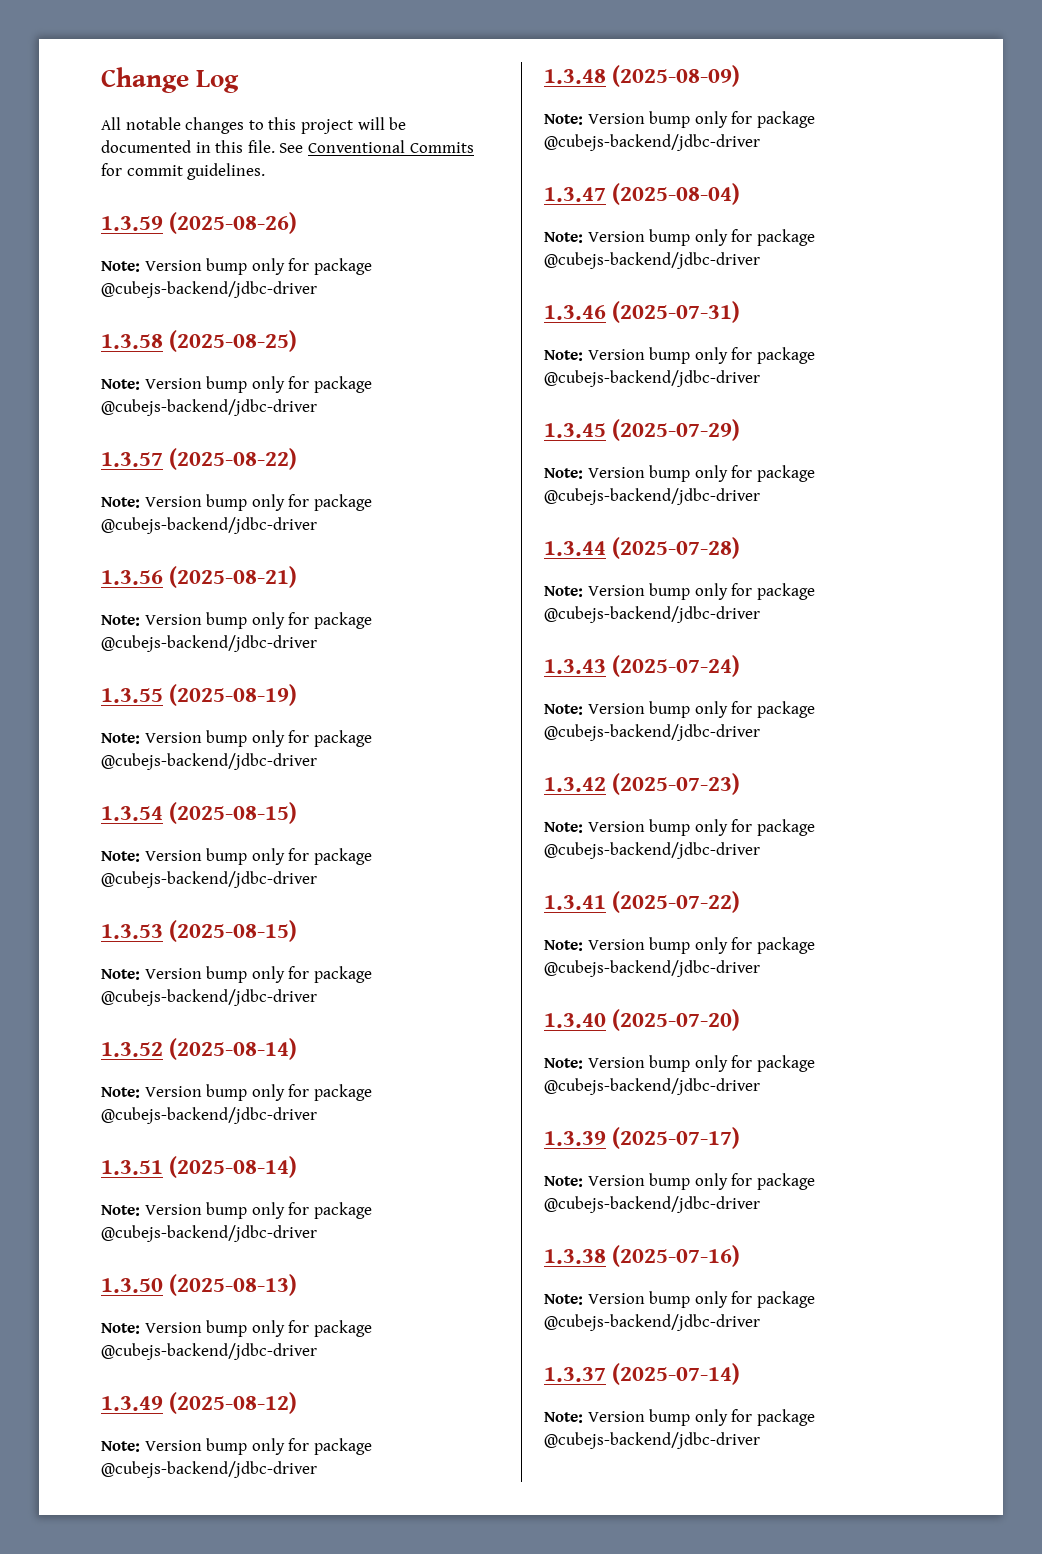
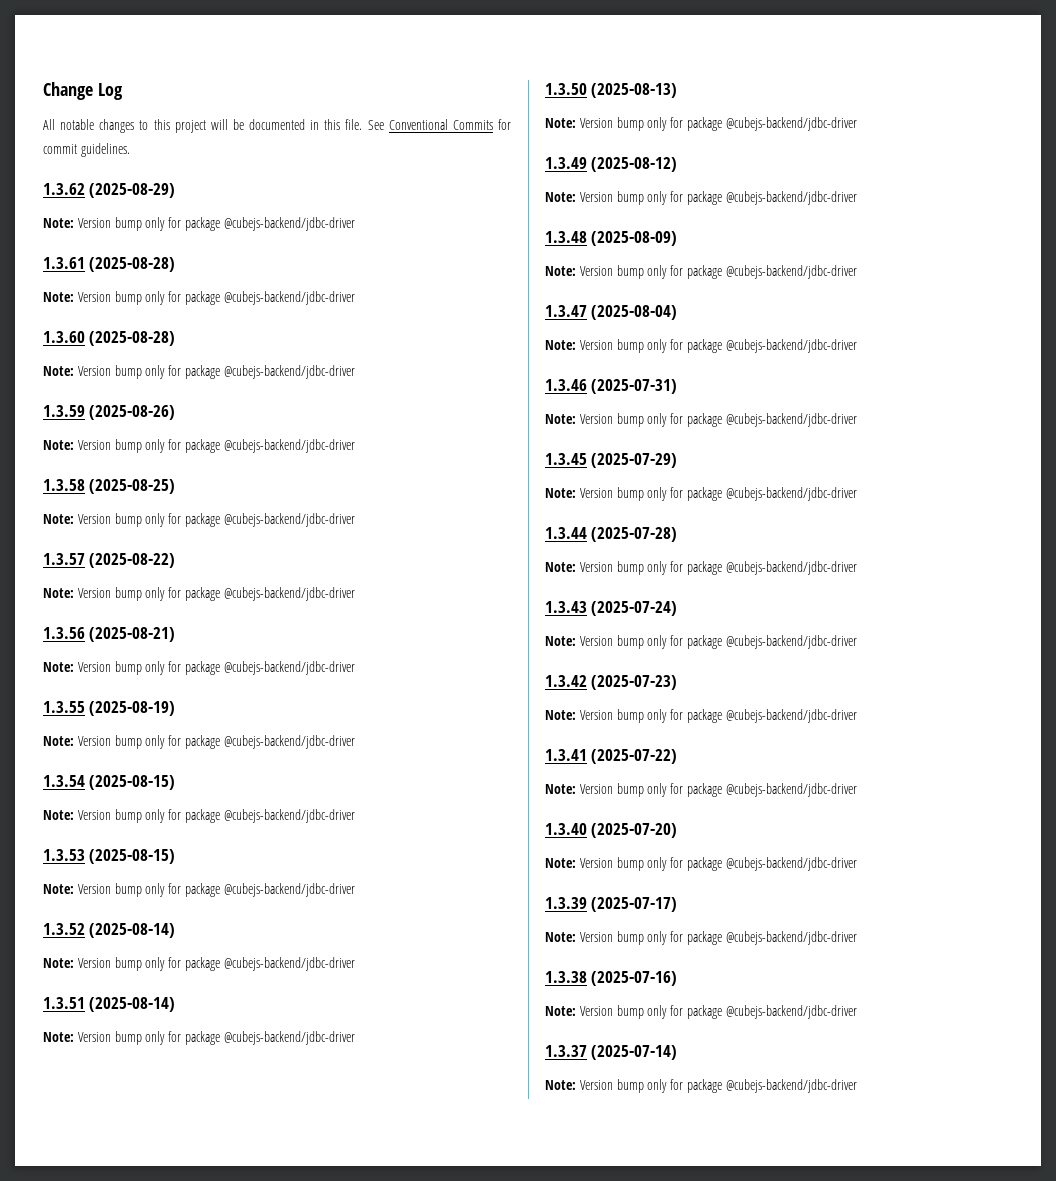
(266, 171) none -> [43,183,176,198] [43,217,355,231] [43,257,176,272] [43,291,355,305] [43,331,176,346] [43,365,355,379] // 1.3.62 (2025-08-29) // Note: Version bump only for package @cubejs-backend/jdbc-driver // 1.3.61 (2025-08-28) // Note: Version bump only for package @cubejs-backend/jdbc-driver // 1.3.60 (2025-08-28) // Note: Version bump only for package @cubejs-backend/jdbc-driver

